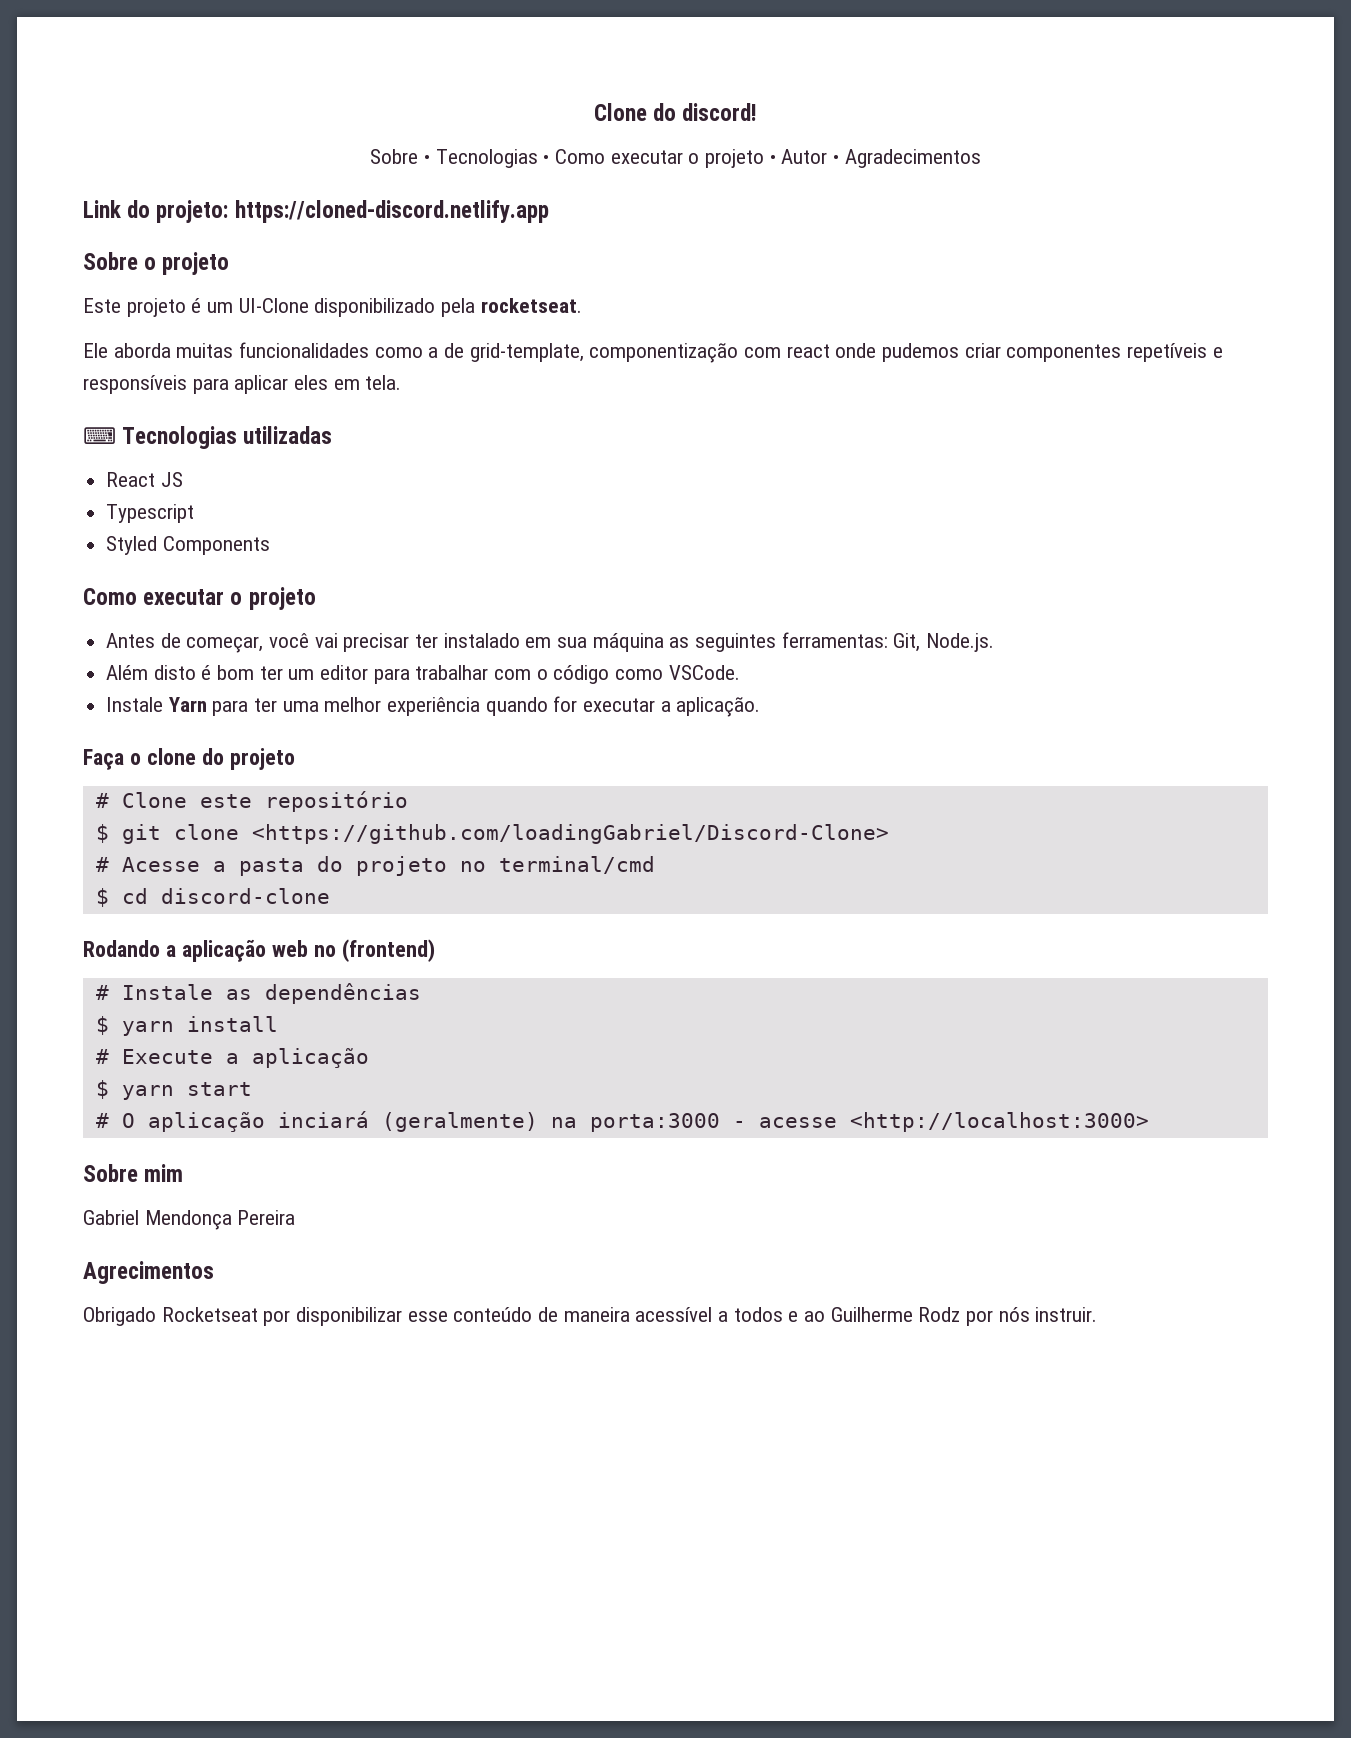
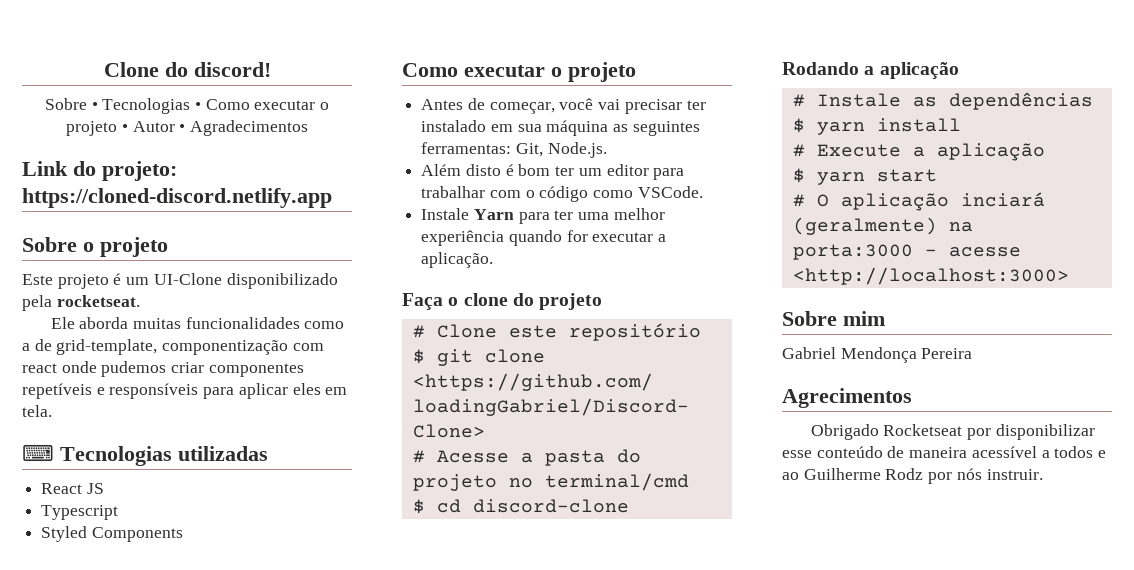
[271,939,435,962] web no (frontend) -> (959, 70) none

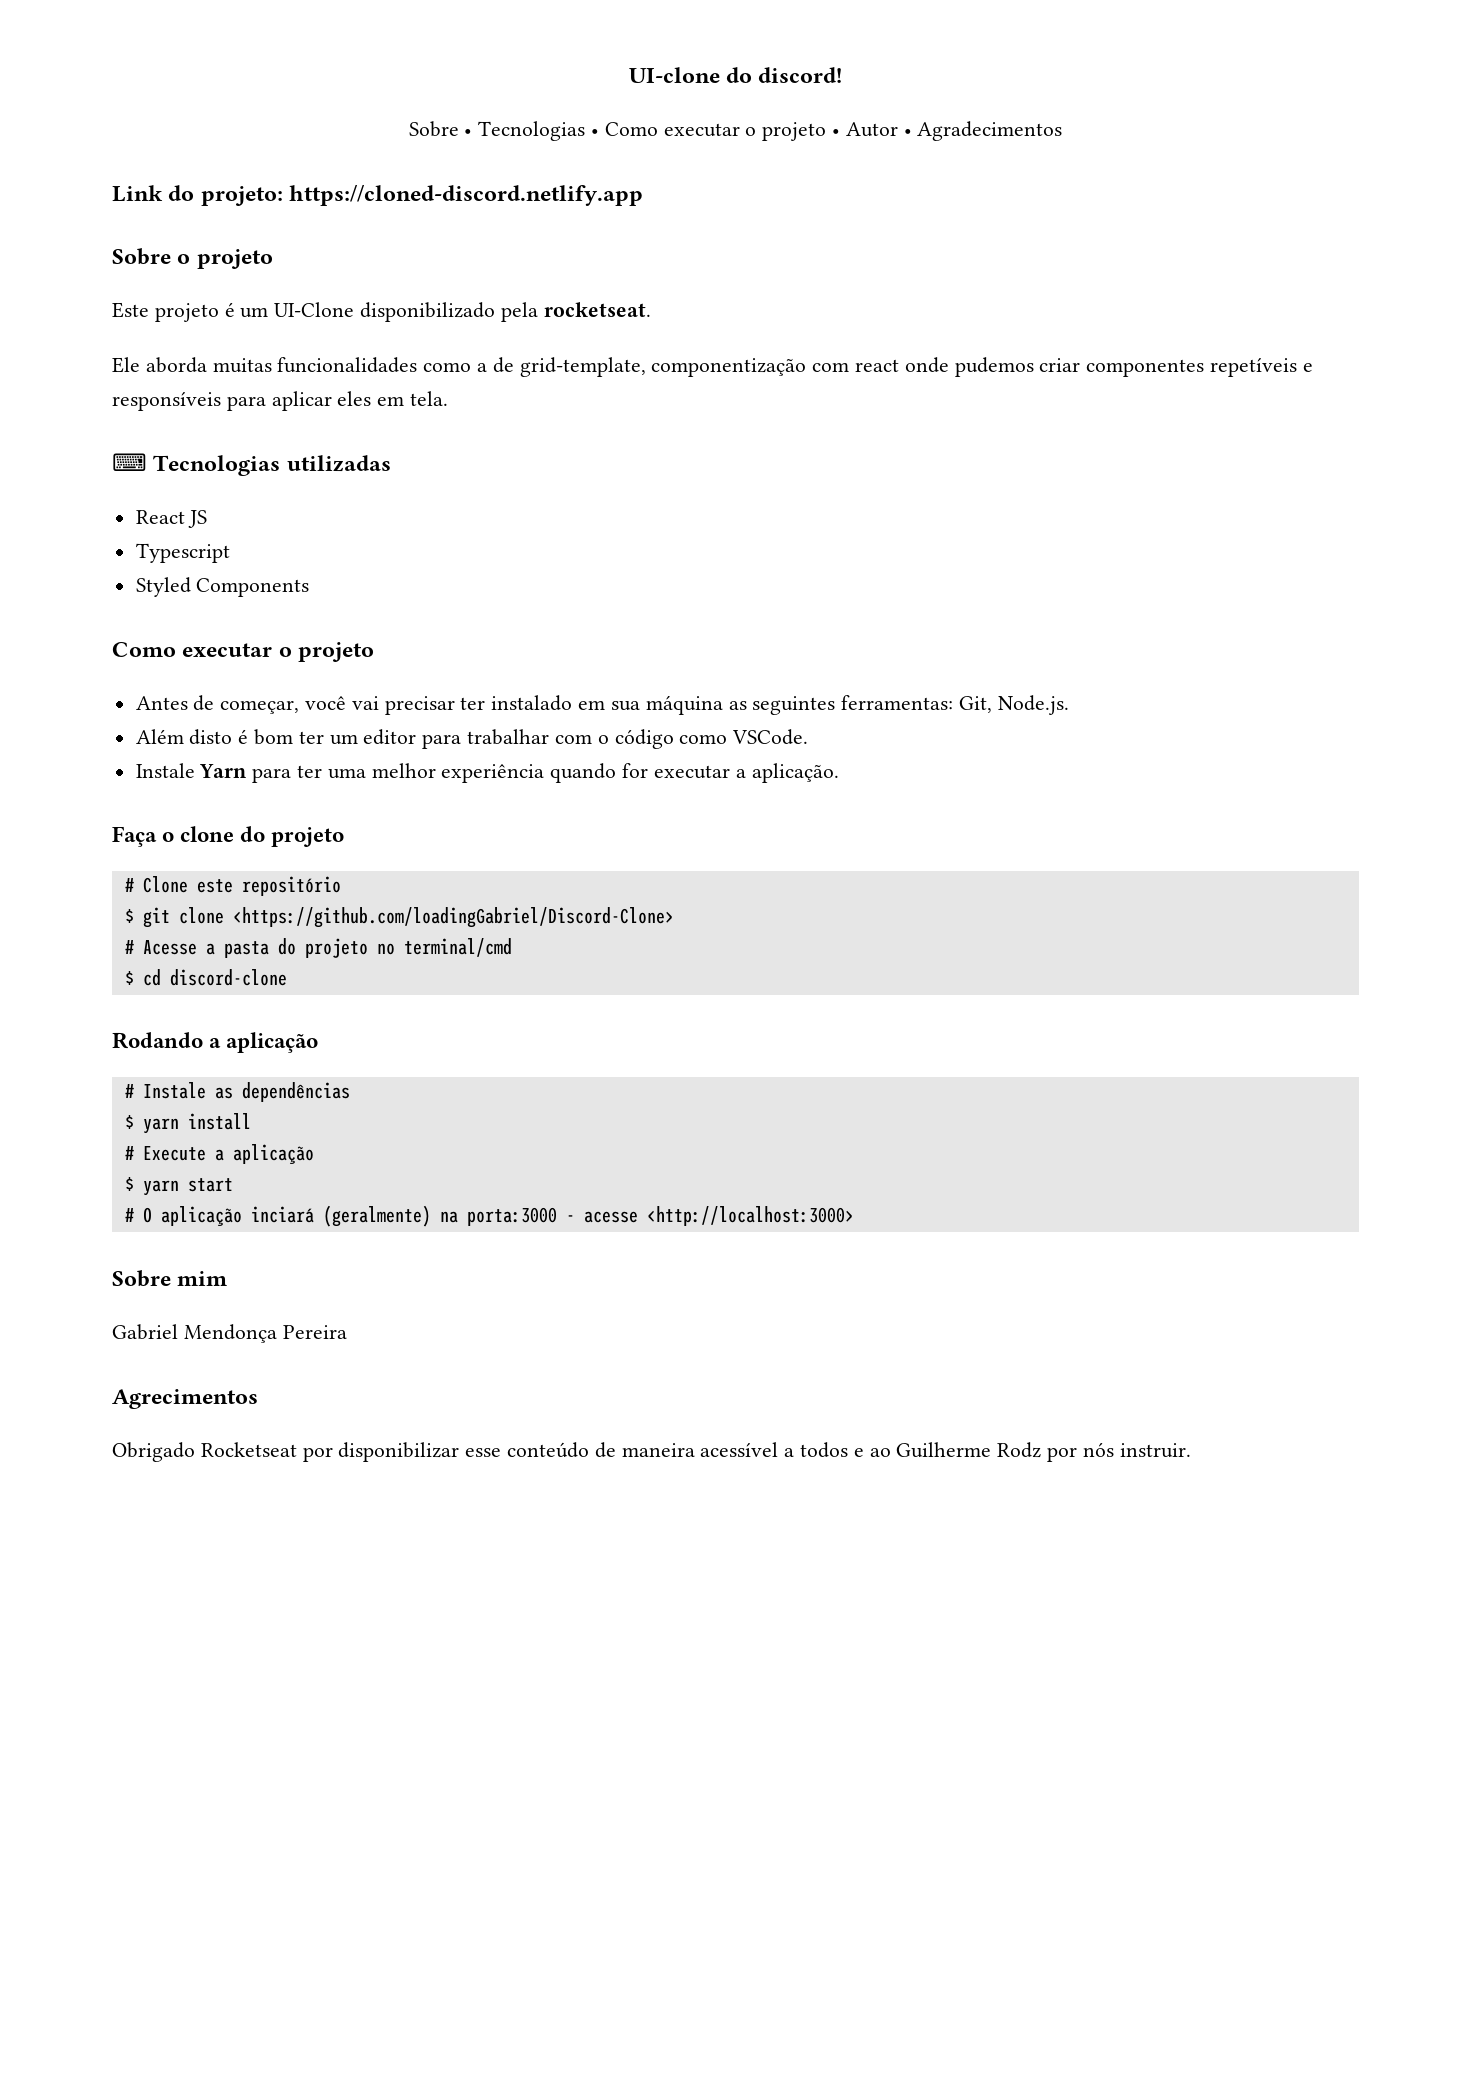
[103,62,159,77] Clone -> [628,67,720,83] UI-clone

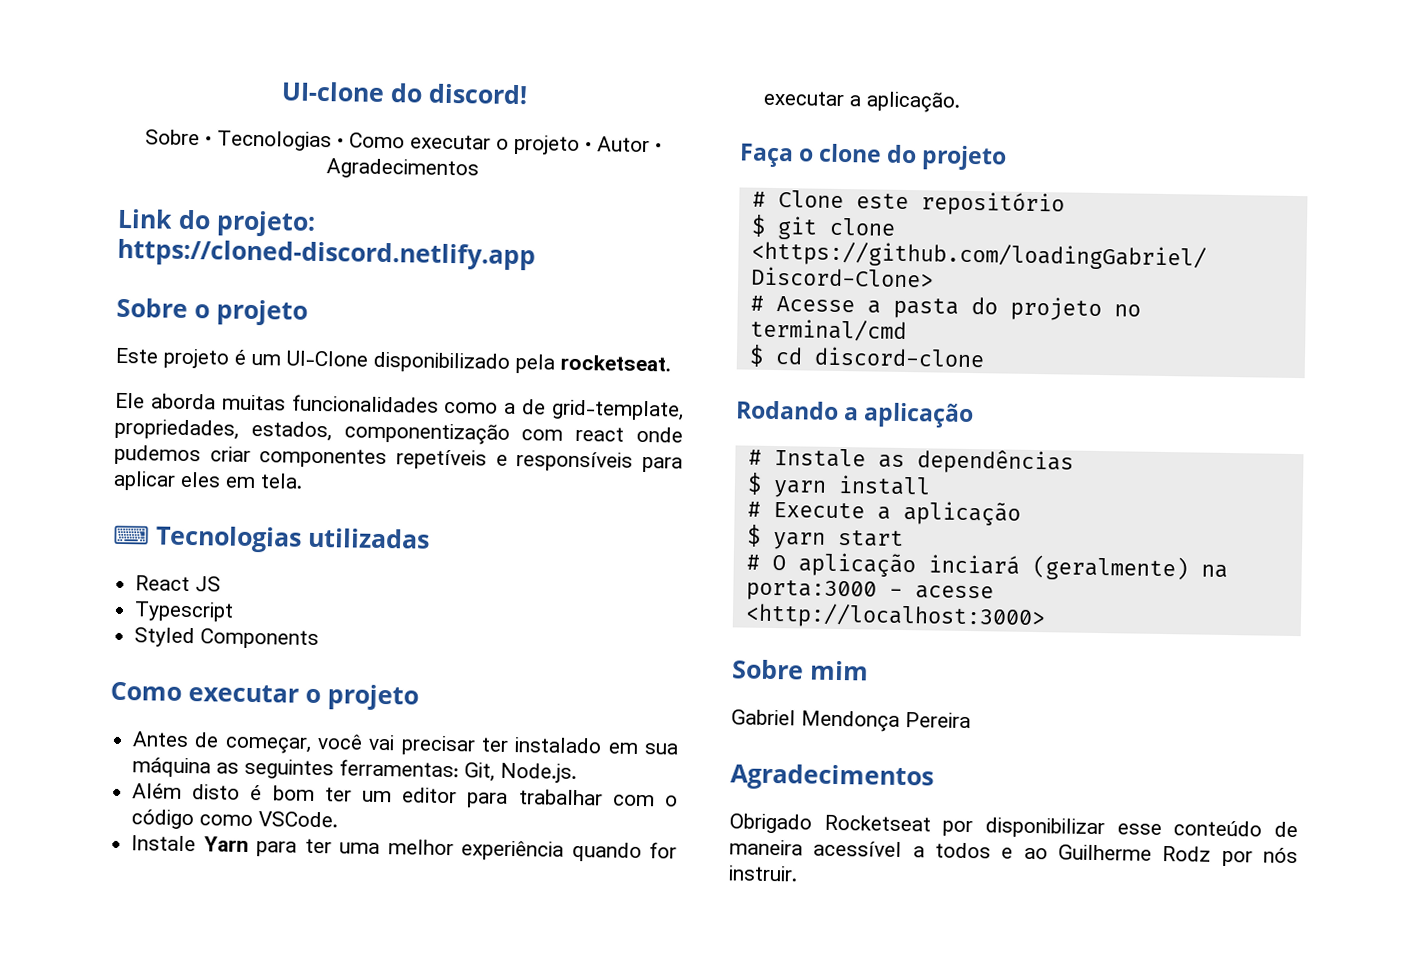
(646, 367) none -> [114,418,332,442] propriedades, estados,
[112,1389,258,1409] Agrecimentos -> [730,763,934,792] Agradecimentos

